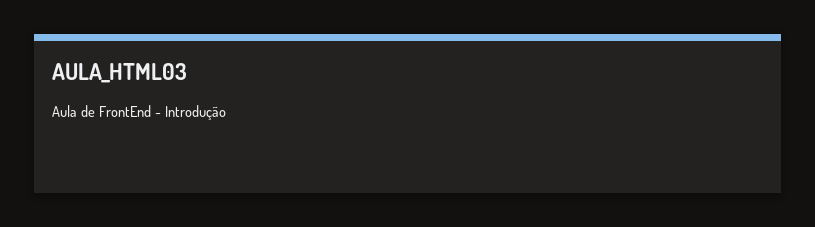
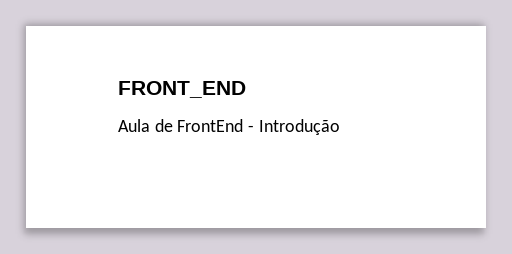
[52,63,187,83] AULA_HTML03 -> [118,81,246,98] FRONT_END

